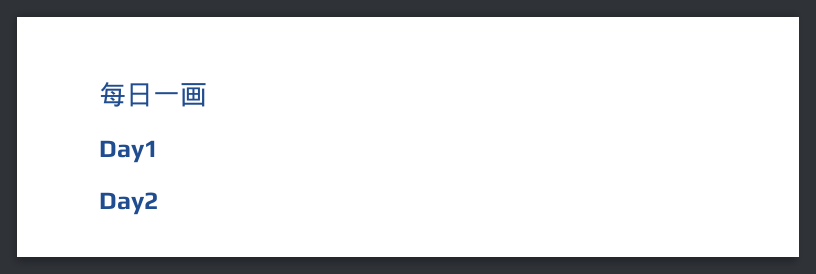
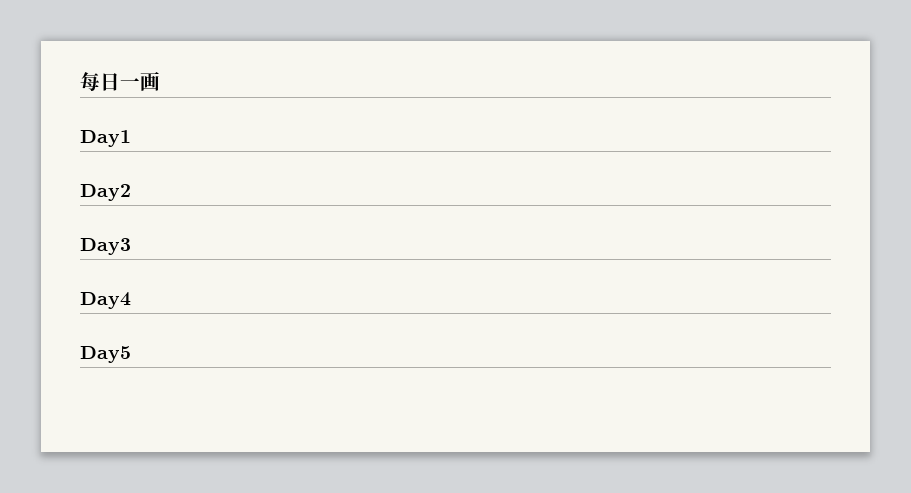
(159, 203) none -> [80,238,131,255] [80,292,131,309] [80,346,131,363] // Day3 // Day4 // Day5

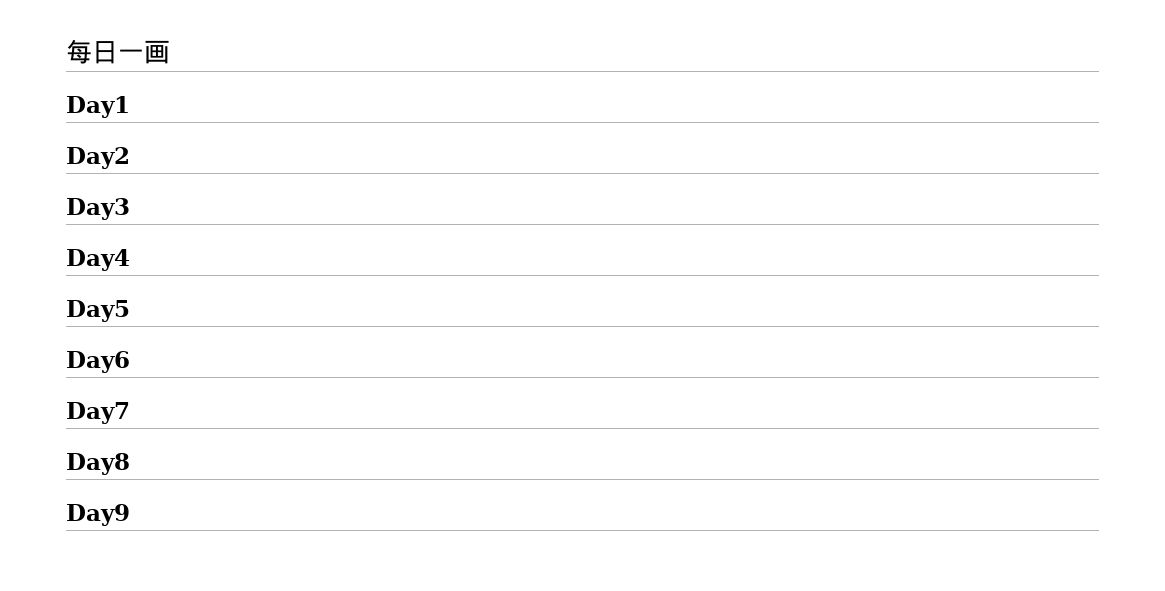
(131, 354) none -> [66,351,130,373] [66,402,130,424] [66,453,130,475] [66,504,130,526] // Day6 // Day7 // Day8 // Day9

